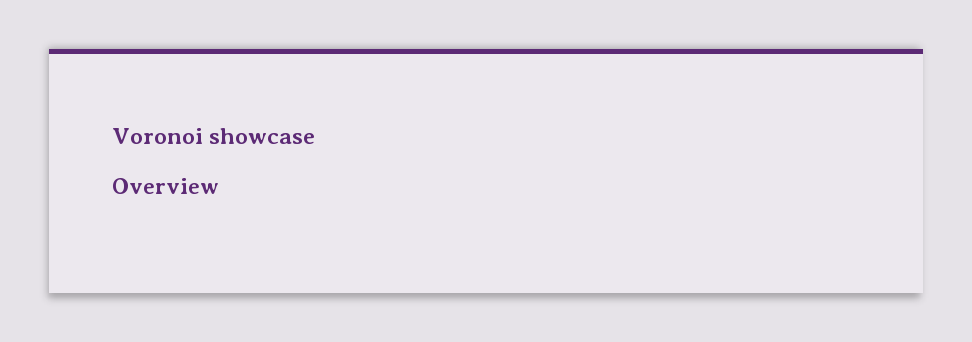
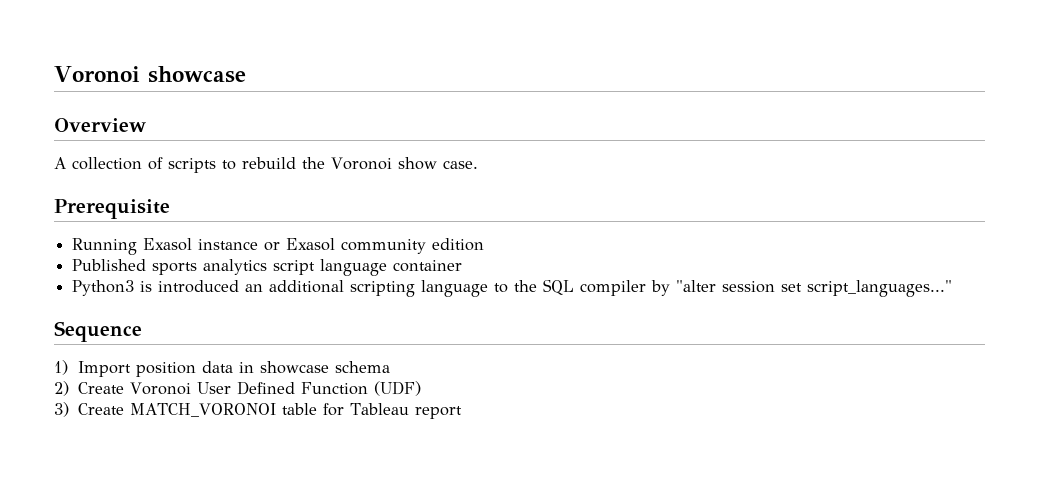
(219, 186) none -> [54,157,478,173] [54,199,170,219] [72,238,485,255] [72,259,463,276] [72,279,953,297] [54,321,142,342] [54,360,390,377] [54,381,421,396] [54,402,462,419] // A collection of scripts to rebuild the Voronoi show case. // Prerequisite // Running Exasol instance or Exasol community edition // Published sports analytics script language container // Python3 is introduced an additional scripting language to the SQL compiler by "alter session set script_languages..." // Sequence // 1) Import position data in showcase schema // 2) Create Voronoi User Defined Function (UDF) // 3) Create MATCH_VORONOI table for Tableau report

